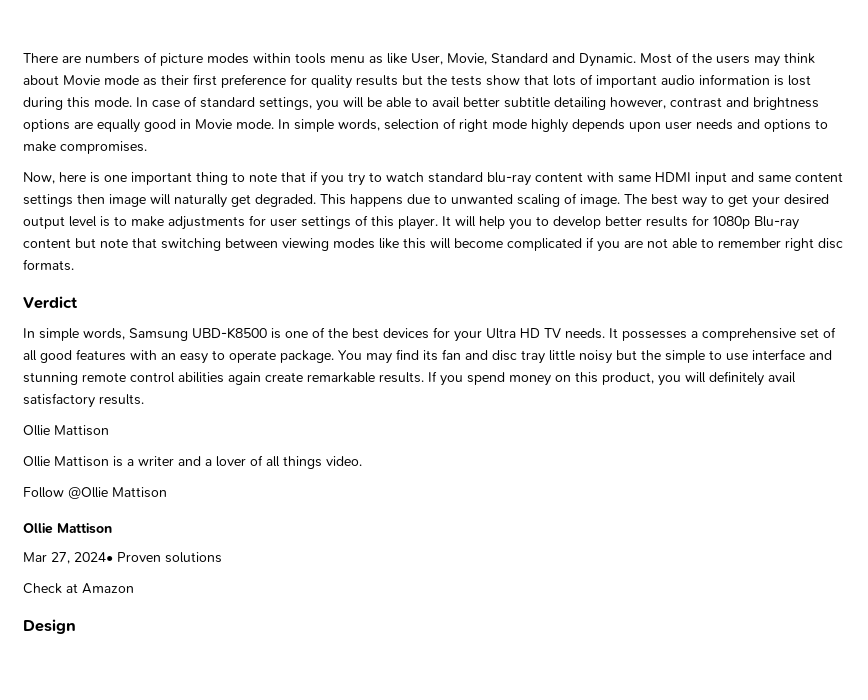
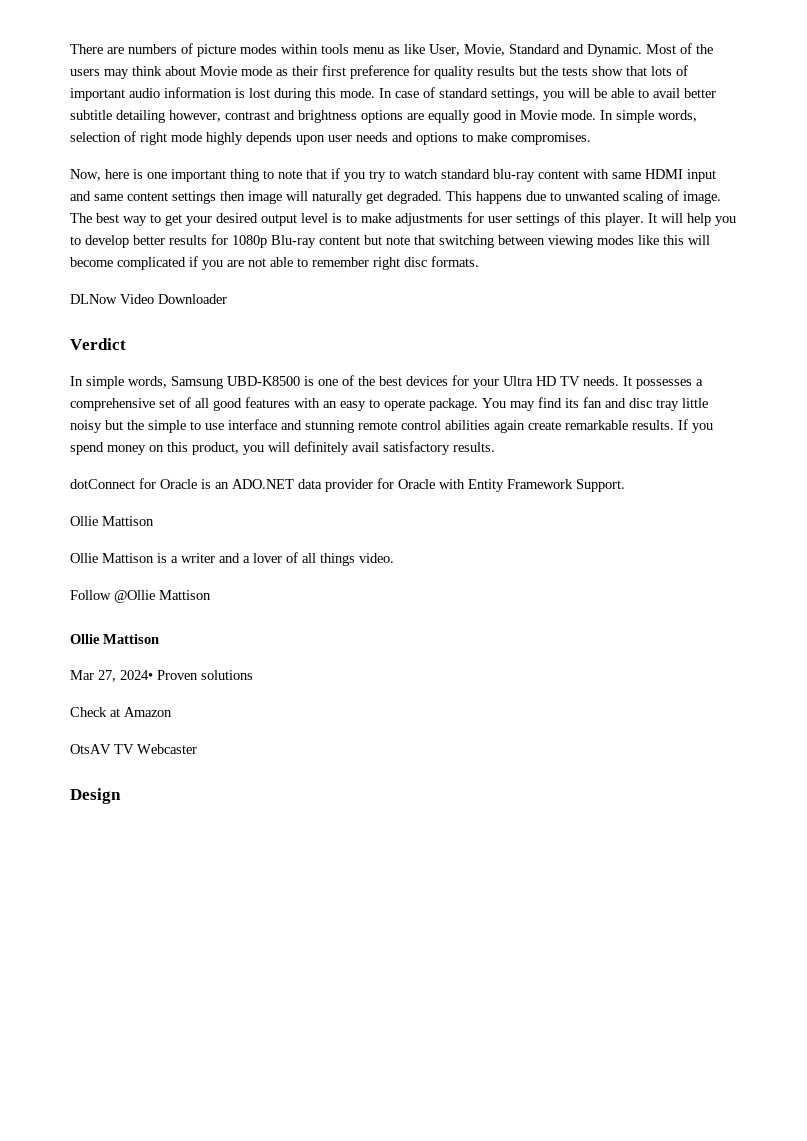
(74, 265) none -> [70,294,227,304] // DLNow Video Downloader
(144, 399) none -> [70,478,625,492] // dotConnect for Oracle is an ADO.NET data provider for Oracle with Entity Framework Support.
(134, 588) none -> [70,744,197,754] // OtsAV TV Webcaster

